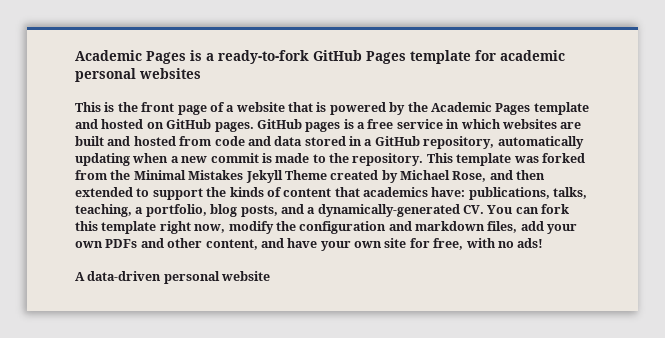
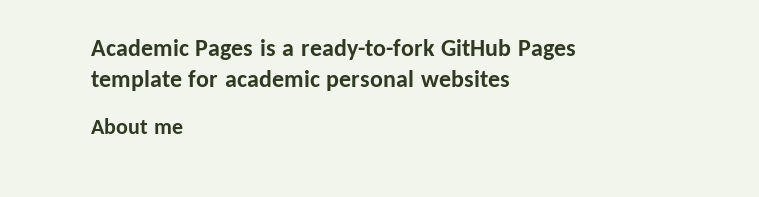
[75,102,589,115] [75,119,582,132] [75,136,584,149] [75,153,585,166] [75,170,546,183] [75,187,588,200] [75,204,570,217] [75,221,578,234] [75,238,544,251] [75,271,271,284] This is the front page of a website that is powered by the Academic Pages template and hosted on GitHub pages. GitHub pages is a free service in which websites are built and hosted from code and data stored in a GitHub repository, automatically updating when a new commit is made to the repository. This template was forked from the Minimal Mistakes Jekyll Theme created by Michael Rose, and then extended to support the kinds of content that academics have: publications, talks, teaching, a portfolio, blog posts, and a dynamically-generated CV. You can fork this template right now, modify the configuration and markdown files, add your own PDFs and other content, and have your own site for free, with no ads! // A data-driven personal website -> [91,118,183,134] About me

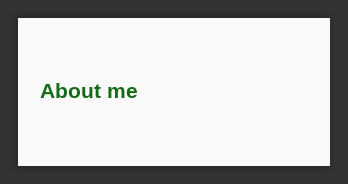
[91,39,576,60] [91,70,510,91] Academic Pages is a ready-to-fork GitHub Pages template for academic personal websites // -> (40, 90) none

